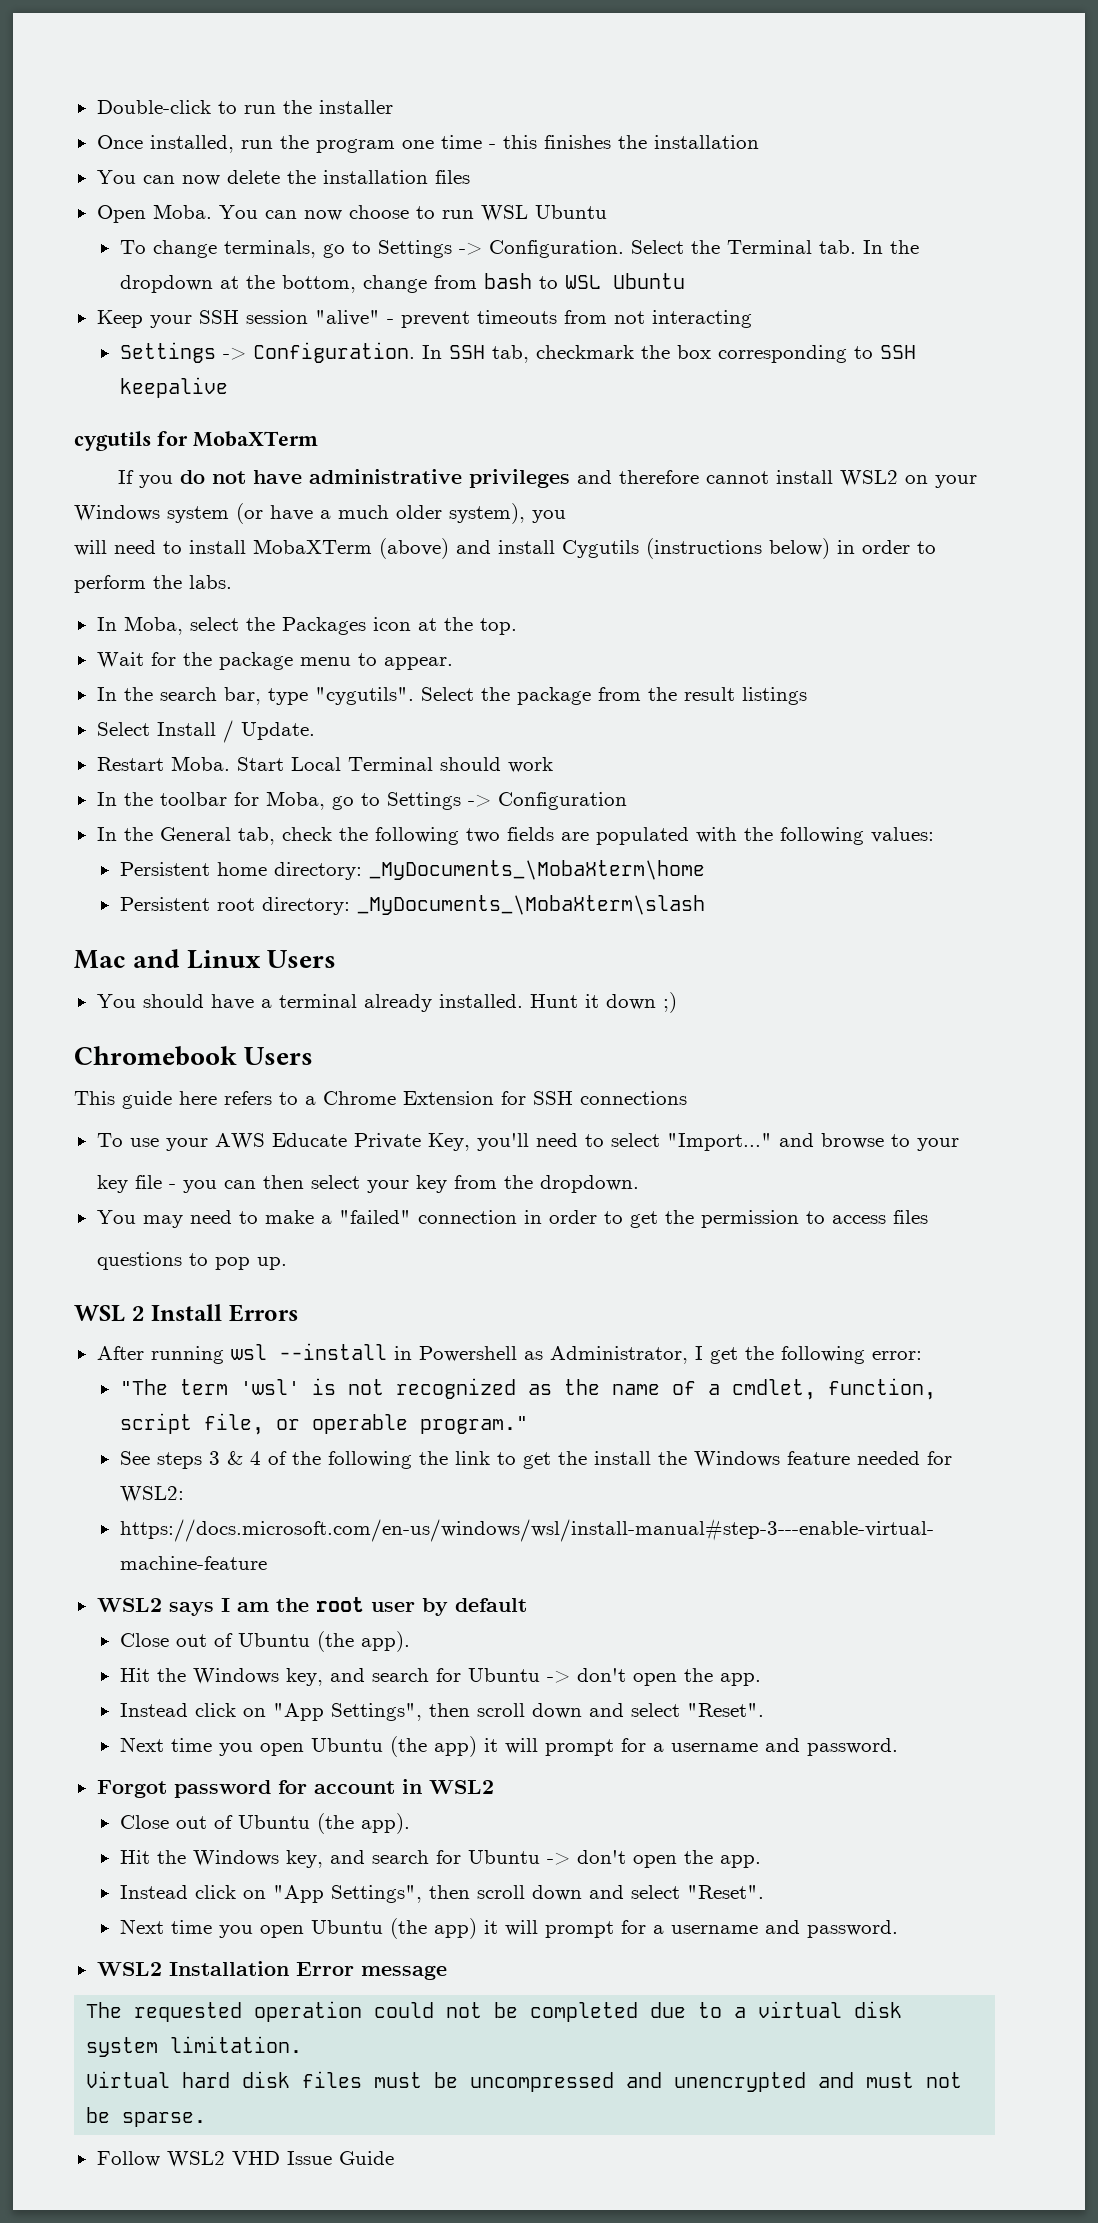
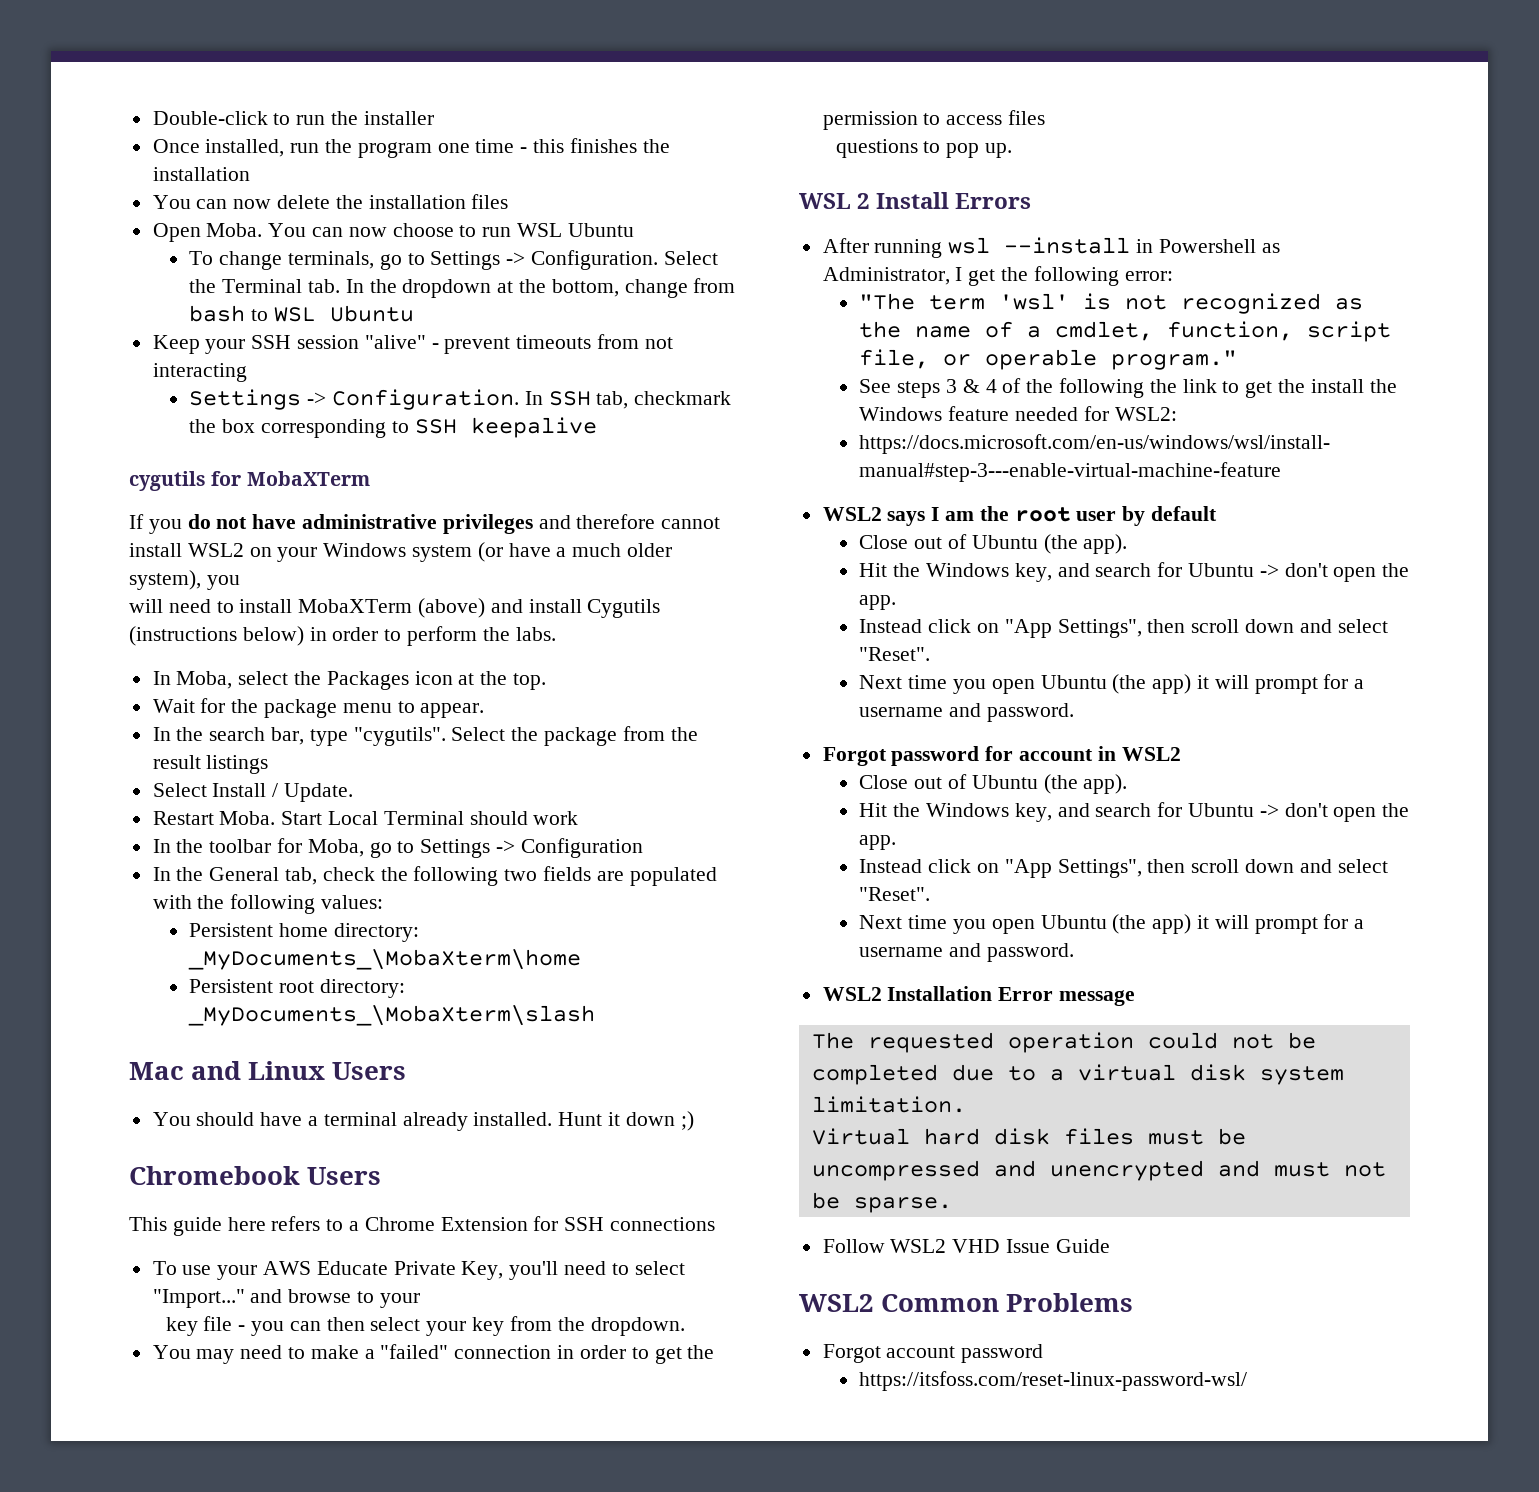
(394, 2158) none -> [799,1293,1134,1312] [822,1344,1044,1363] [859,1371,1248,1391] // WSL2 Common Problems // Forgot account password // https://itsfoss.com/reset-linux-password-wsl/

